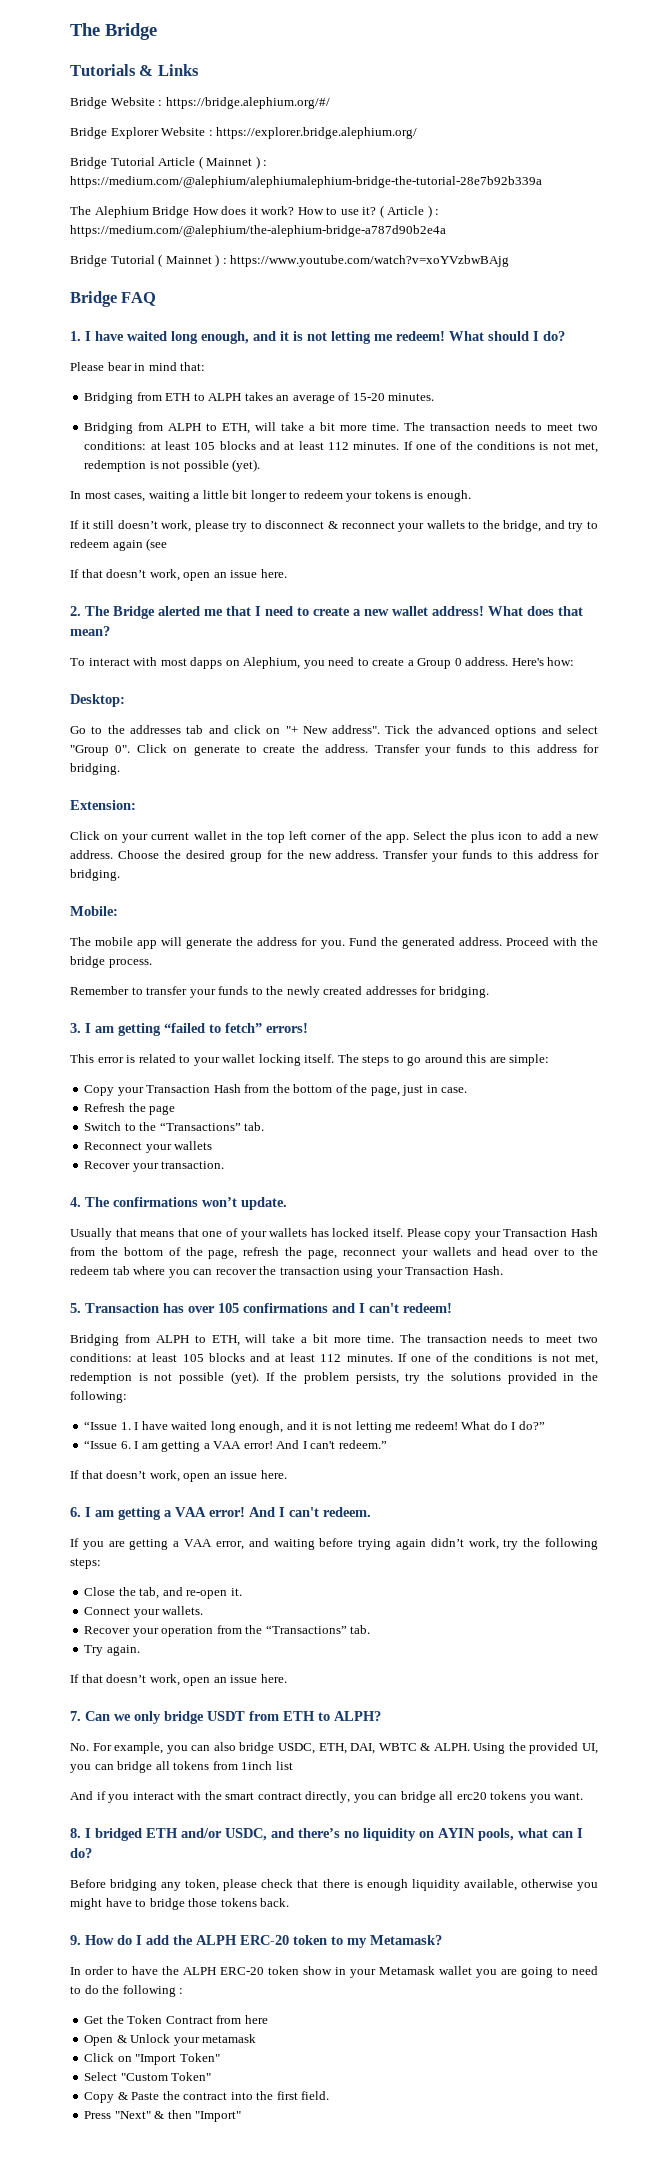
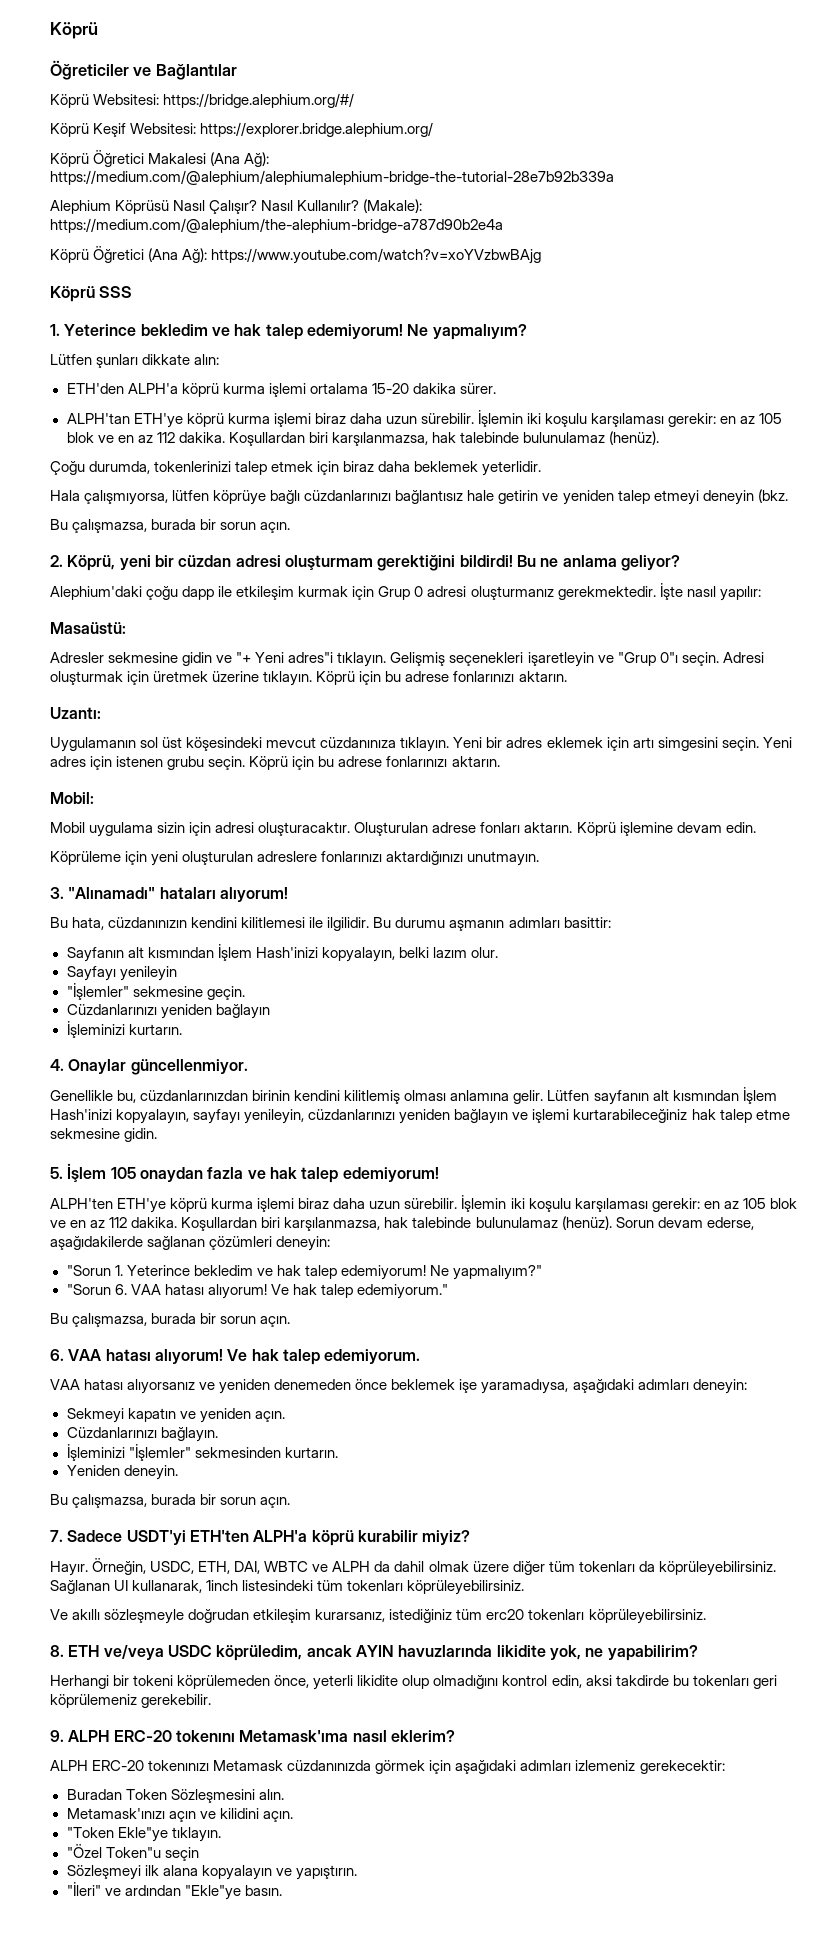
[70,23,157,40] [70,64,199,76] [70,97,330,109] [70,127,418,139] [70,156,268,169] [70,176,542,188] [70,205,440,218] [70,225,446,237] [70,254,227,267] The Bridge // Tutorials & Links // Bridge Website : https://bridge.alephium.org/#/ // Bridge Explorer Website : https://explorer.bridge.alephium.org/ // Bridge Tutorial Article ( Mainnet ) : https://medium.com/@alephium/alephiumalephium-bridge-the-tutorial-28e7b92b339a // The Alephium Bridge How does it work? How to use it? ( Article ) : https://medium.com/@alephium/the-alephium-bridge-a787d90b2e4a // Bridge Tutorial ( Mainnet ) : -> [50,22,98,39] [50,60,237,80] [50,93,355,108] [50,122,434,137] [50,150,270,167] [50,170,614,185] [50,199,423,214] [50,218,503,233] [50,246,208,263] Köprü // Öğreticiler ve Bağlantılar // Köprü Websitesi: https://bridge.alephium.org/#/ // Köprü Keşif Websitesi: https://explorer.bridge.alephium.org/ // Köprü Öğretici Makalesi (Ana Ağ): https://medium.com/@alephium/alephiumalephium-bridge-the-tutorial-28e7b92b339a // Alephium Köprüsü Nasıl Çalışır? Nasıl Kullanılır? (Makale): https://medium.com/@alephium/the-alephium-bridge-a787d90b2e4a // Köprü Öğretici (Ana Ağ):
[70,291,157,307] [70,331,565,344] [70,362,206,371] [84,392,435,404] [84,422,598,434] [84,441,598,453] [84,459,261,472] [70,490,471,502] [70,520,598,532] [70,538,168,551] [70,569,287,581] [70,606,583,619] [70,626,110,636] [70,657,575,669] [70,694,125,707] [70,725,598,737] [70,744,599,756] [70,763,120,775] [70,800,136,810] [70,831,599,843] [70,850,599,862] [70,869,120,881] [70,906,118,916] [70,937,598,949] [70,956,152,968] [70,986,489,998] [70,1023,308,1036] [70,1054,550,1066] [84,1084,468,1096] [84,1103,176,1115] [84,1122,265,1131] [84,1141,213,1153] [84,1161,225,1172] [70,1197,287,1210] [70,1228,599,1240] [70,1247,598,1259] [70,1266,503,1278] [70,1303,452,1313] [70,1334,598,1346] [70,1353,599,1365] [70,1371,599,1384] [70,1391,127,1403] [84,1421,545,1433] [84,1440,387,1452] [70,1470,287,1482] [70,1507,371,1520] [70,1538,598,1550] [70,1558,101,1569] [84,1587,242,1599] [84,1606,204,1618] [84,1625,371,1637] [84,1645,140,1656] [70,1674,287,1686] [70,1711,381,1724] [70,1742,598,1754] [70,1761,293,1773] [70,1791,584,1803] [70,1828,583,1841] [70,1848,92,1858] [70,1879,598,1891] [70,1898,290,1910] [70,1935,442,1948] [70,1966,598,1978] [70,1985,184,1997] [84,2015,268,2024] [84,2034,257,2046] [84,2053,220,2065] [84,2072,212,2081] [84,2091,330,2103] [84,2110,242,2122] Bridge FAQ // 1. I have waited long enough, and it is not letting me redeem! What should I do? // Please bear in mind that: // Bridging from ETH to ALPH takes an average of 15-20 minutes. // Bridging from ALPH to ETH, will take a bit more time. The transaction needs to meet two conditions: at least 105 blocks and at least 112 minutes. If one of the conditions is not met, redemption is not possible (yet). // In most cases, waiting a little bit longer to redeem your tokens is enough. // If it still doesn’t work, please try to disconnect & reconnect your wallets to the bridge, and try to redeem again (see // If that doesn’t work, open an issue here. // 2. The Bridge alerted me that I need to create a new wallet address! What does that mean? // To interact with most dapps on Alephium, you need to create a Group 0 address. Here's how: // Desktop: // Go to the addresses tab and click on "+ New address". Tick the advanced options and select "Group 0". Click on generate to create the address. Transfer your funds to this address for bridging. // Extension: // Click on your current wallet in the top left corner of the app. Select the plus icon to add a new address. Choose the desired group for the new address. Transfer your funds to this address for bridging. // Mobile: // The mobile app will generate the address for you. Fund the generated address. Proceed with the bridge process. // Remember to transfer your funds to the newly created addresses for bridging. // 3. I am getting “failed to fetch” errors! // This error is related to your wallet locking itself. The steps to go around this are simple: // Copy your Transaction Hash from the bottom of the page, just in case. // Refresh the page // Switch to the “Transactions” tab. // Reconnect your wallets // Recover your transaction. // 4. The confirmations won’t update. // Usually that means that one of your wallets has locked itself. Please copy your Transaction Hash from the bottom of the page, refresh the page, reconnect your wallets and head over to the redeem tab where you can recover the transaction using your Transaction Hash. // 5. Transaction has over 105 confirmations and I can't redeem! // Bridging from ALPH to ETH, will take a bit more time. The transaction needs to meet two conditions: at least 105 blocks and at least 112 minutes. If one of the conditions is not met, redemption is not possible (yet). If the problem persists, try the solutions provided in the following: // “Issue 1. I have waited long enough, and it is not letting me redeem! What do I do?” // “Issue 6. I am getting a VAA error! And I can't redeem.” // If that doesn’t work, open an issue here. // 6. I am getting a VAA error! And I can't redeem. // If you are getting a VAA error, and waiting before trying again didn’t work, try the following steps: // Close the tab, and re-open it. // Connect your wallets. // Recover your operation from the “Transactions” tab. // Try again. // If that doesn’t work, open an issue here. // 7. Can we only bridge USDT from ETH to ALPH? // No. For example, you can also bridge USDC, ETH, DAI, WBTC & ALPH. Using the provided UI, you can bridge all tokens from 1inch list // And if you interact with the smart contract directly, you can bridge all erc20 tokens you want. // 8. I bridged ETH and/or USDC, and there’s no liquidity on AYIN pools, what can I do? // Before bridging any token, please check that there is enough liquidity available, otherwise you might have to bridge those tokens back. // 9. How do I add the ALPH ERC-20 token to my Metamask? // In order to have the ALPH ERC-20 token show in your Metamask wallet you are going to need to do the following : // Get the Token Contract from here // Open & Unlock your metamask // Click on "Import Token" // Select "Custom Token" // Copy & Paste the contract into the first field. // Press "Next" & then "Import" -> [50,286,133,302] [50,324,527,340] [50,354,220,368] [66,383,496,397] [66,410,783,428] [66,431,660,446] [50,461,542,476] [50,489,788,505] [50,519,291,533] [50,555,680,571] [50,583,761,601] [50,622,126,634] [50,652,764,667] [50,671,567,686] [50,707,101,719] [50,737,792,752] [50,756,500,770] [50,792,94,804] [50,822,756,837] [50,851,540,866] [50,887,288,902] [50,917,611,931] [66,944,498,962] [66,966,177,981] [66,983,245,1000] [66,1004,270,1019] [66,1021,182,1038] [50,1059,248,1075] [50,1087,777,1105] [50,1109,790,1124] [50,1128,158,1142] [50,1163,439,1183] [50,1195,797,1213] [50,1216,754,1231] [50,1236,331,1251] [66,1265,542,1280] [66,1284,448,1299] [50,1313,291,1327] [50,1349,421,1365] [50,1379,747,1394] [66,1408,285,1423] [66,1427,218,1442] [66,1444,338,1461] [66,1465,178,1480] [50,1494,291,1508] [50,1530,471,1546] [50,1558,776,1576] [50,1580,525,1595] [50,1609,706,1624] [50,1645,698,1661] [50,1675,777,1690] [50,1694,212,1708] [50,1730,455,1742] [50,1760,725,1774] [66,1789,284,1803] [66,1808,293,1822] [66,1827,221,1842] [66,1844,199,1861] [66,1865,357,1880] [66,1882,282,1900] Köprü SSS // 1. Yeterince bekledim ve hak talep edemiyorum! Ne yapmalıyım? // Lütfen şunları dikkate alın: // ETH'den ALPH'a köprü kurma işlemi ortalama 15-20 dakika sürer. // ALPH'tan ETH'ye köprü kurma işlemi biraz daha uzun sürebilir. İşlemin iki koşulu karşılaması gerekir: en az 105 blok ve en az 112 dakika. Koşullardan biri karşılanmazsa, hak talebinde bulunulamaz (henüz). // Çoğu durumda, tokenlerinizi talep etmek için biraz daha beklemek yeterlidir. // Hala çalışmıyorsa, lütfen köprüye bağlı cüzdanlarınızı bağlantısız hale getirin ve yeniden talep etmeyi deneyin (bkz. // Bu çalışmazsa, burada bir sorun açın. // 2. Köprü, yeni bir cüzdan adresi oluşturmam gerektiğini bildirdi! Bu ne anlama geliyor? // Alephium'daki çoğu dapp ile etkileşim kurmak için Grup 0 adresi oluşturmanız gerekmektedir. İşte nasıl yapılır: // Masaüstü: // Adresler sekmesine gidin ve "+ Yeni adres"i tıklayın. Gelişmiş seçenekleri işaretleyin ve "Grup 0"ı seçin. Adresi oluşturmak için üretmek üzerine tıklayın. Köprü için bu adrese fonlarınızı aktarın. // Uzantı: // Uygulamanın sol üst köşesindeki mevcut cüzdanınıza tıklayın. Yeni bir adres eklemek için artı simgesini seçin. Yeni adres için istenen grubu seçin. Köprü için bu adrese fonlarınızı aktarın. // Mobil: // Mobil uygulama sizin için adresi oluşturacaktır. Oluşturulan adrese fonları aktarın. Köprü işlemine devam edin. // Köprüleme için yeni oluşturulan adreslere fonlarınızı aktardığınızı unutmayın. // 3. "Alınamadı" hataları alıyorum! // Bu hata, cüzdanınızın kendini kilitlemesi ile ilgilidir. Bu durumu aşmanın adımları basittir: // Sayfanın alt kısmından İşlem Hash'inizi kopyalayın, belki lazım olur. // Sayfayı yenileyin // "İşlemler" sekmesine geçin. // Cüzdanlarınızı yeniden bağlayın // İşleminizi kurtarın. // 4. Onaylar güncellenmiyor. // Genellikle bu, cüzdanlarınızdan birinin kendini kilitlemiş olması anlamına gelir. Lütfen sayfanın alt kısmından İşlem Hash'inizi kopyalayın, sayfayı yenileyin, cüzdanlarınızı yeniden bağlayın ve işlemi kurtarabileceğiniz hak talep etme sekmesine gidin. // 5. İşlem 105 onaydan fazla ve hak talep edemiyorum! // ALPH'ten ETH'ye köprü kurma işlemi biraz daha uzun sürebilir. İşlemin iki koşulu karşılaması gerekir: en az 105 blok ve en az 112 dakika. Koşullardan biri karşılanmazsa, hak talebinde bulunulamaz (henüz). Sorun devam ederse, aşağıdakilerde sağlanan çözümleri deneyin: // "Sorun 1. Yeterince bekledim ve hak talep edemiyorum! Ne yapmalıyım?" // "Sorun 6. VAA hatası alıyorum! Ve hak talep edemiyorum." // Bu çalışmazsa, burada bir sorun açın. // 6. VAA hatası alıyorum! Ve hak talep edemiyorum. // VAA hatası alıyorsanız ve yeniden denemeden önce beklemek işe yaramadıysa, aşağıdaki adımları deneyin: // Sekmeyi kapatın ve yeniden açın. // Cüzdanlarınızı bağlayın. // İşleminizi "İşlemler" sekmesinden kurtarın. // Yeniden deneyin. // Bu çalışmazsa, burada bir sorun açın. // 7. Sadece USDT'yi ETH'ten ALPH'a köprü kurabilir miyiz? // Hayır. Örneğin, USDC, ETH, DAI, WBTC ve ALPH da dahil olmak üzere diğer tüm tokenları da köprüleyebilirsiniz. Sağlanan UI kullanarak, 1inch listesindeki tüm tokenları köprüleyebilirsiniz. // Ve akıllı sözleşmeyle doğrudan etkileşim kurarsanız, istediğiniz tüm erc20 tokenları köprüleyebilirsiniz. // 8. ETH ve/veya USDC köprüledim, ancak AYIN havuzlarında likidite yok, ne yapabilirim? // Herhangi bir tokeni köprülemeden önce, yeterli likidite olup olmadığını kontrol edin, aksi takdirde bu tokenları geri köprülemeniz gerekebilir. // 9. ALPH ERC-20 tokenını Metamask'ıma nasıl eklerim? // ALPH ERC-20 tokenınızı Metamask cüzdanınızda görmek için aşağıdaki adımları izlemeniz gerekecektir: // Buradan Token Sözleşmesini alın. // Metamask'ınızı açın ve kilidini açın. // "Token Ekle"ye tıklayın. // "Özel Token"u seçin // Sözleşmeyi ilk alana kopyalayın ve yapıştırın. // "İleri" ve ardından "Ekle"ye basın.

